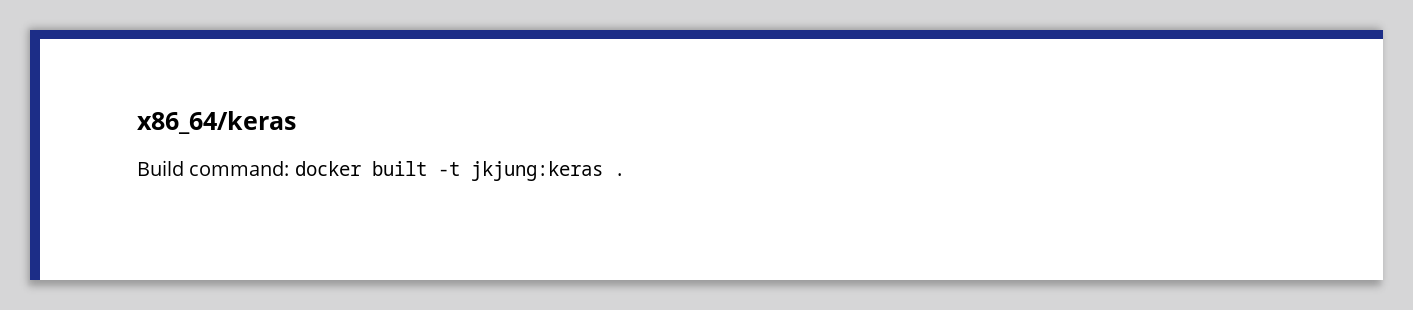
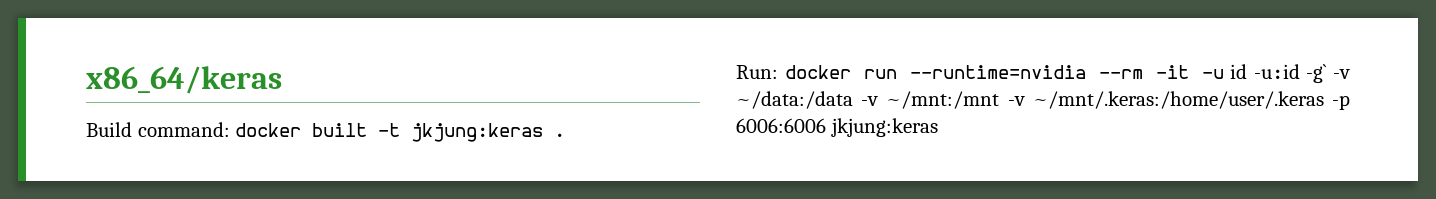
(625, 174) none -> [736,64,1350,83] [736,91,1350,110] [736,118,938,137] // Run: docker run --runtime=nvidia --rm -it -u id -u:id -g` -v ~/data:/data -v ~/mnt:/mnt -v ~/mnt/.keras:/home/user/.keras -p 6006:6006 jkjung:keras

